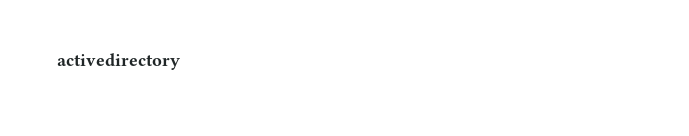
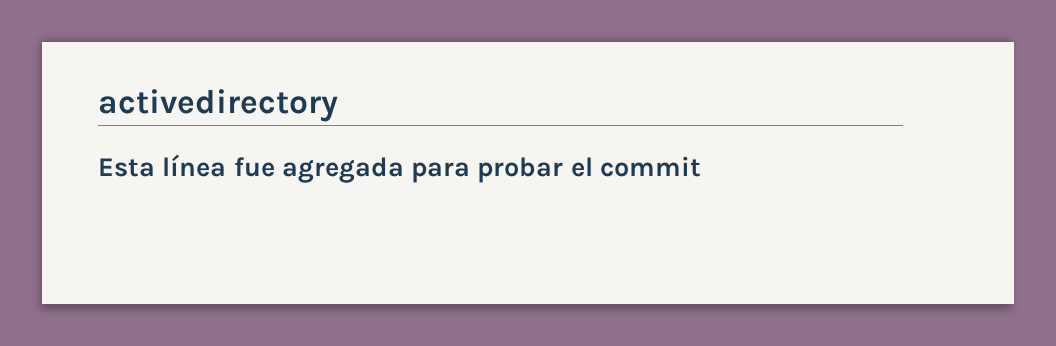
(180, 61) none -> [98,154,702,183] // Esta línea fue agregada para probar el commit

